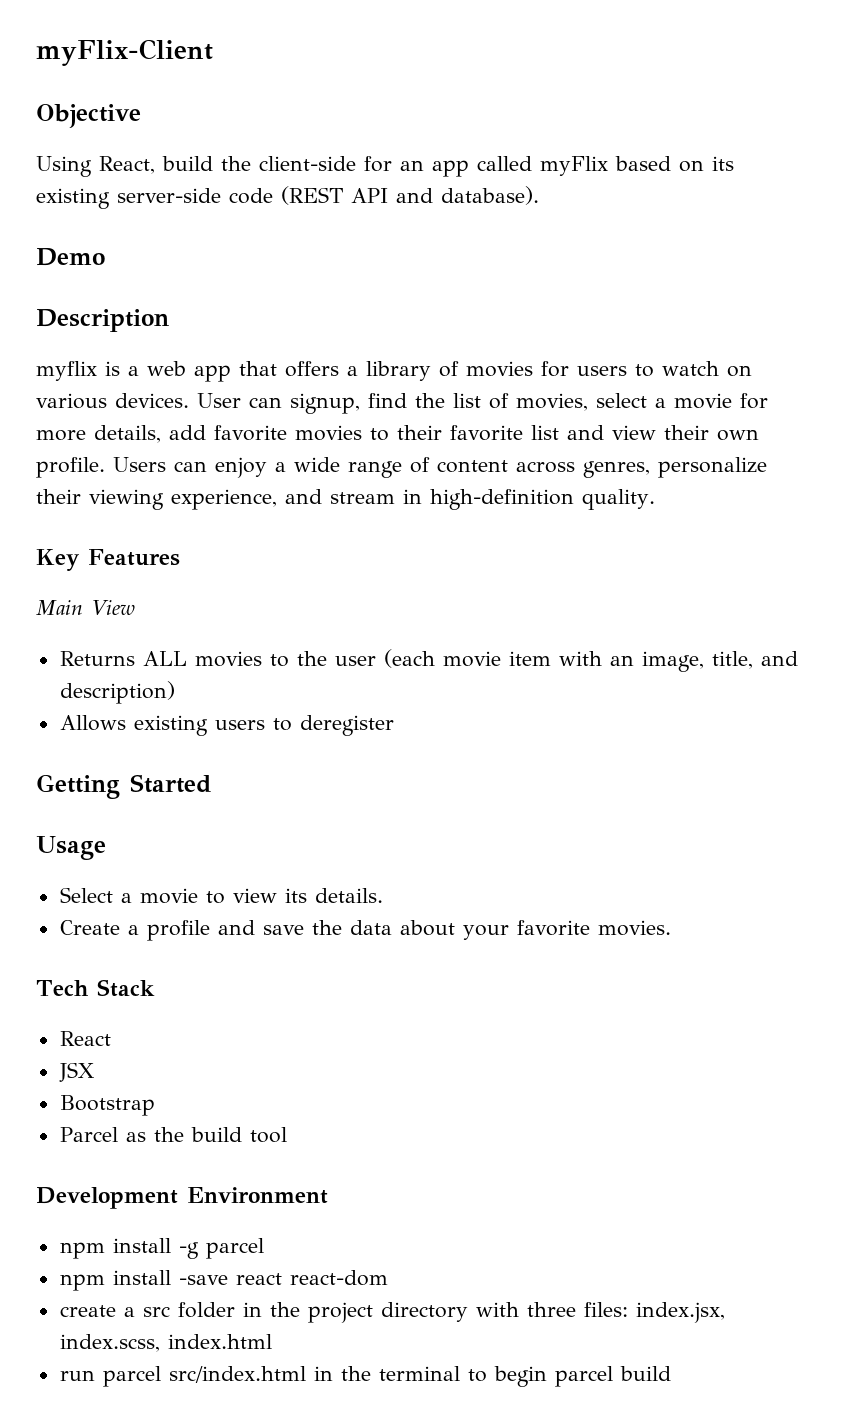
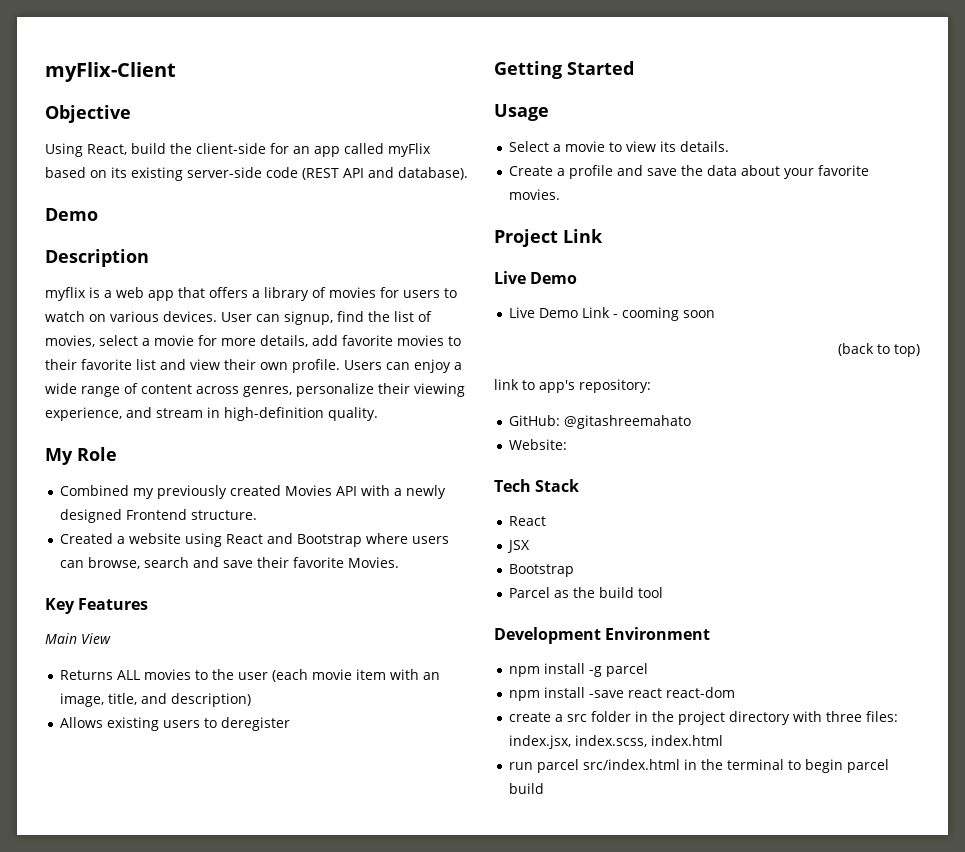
(655, 499) none -> [45,447,117,465] [60,485,447,499] [60,509,258,523] [60,533,450,547] [60,557,400,569] // My Role // Combined my previously created Movies API with a newly designed Frontend structure. // Created a website using React and Bootstrap where users can browse, search and save their favorite Movies.
(671, 928) none -> [494,229,603,247] [494,271,578,284] [509,307,716,321] [838,343,920,357] [494,379,651,393] [509,415,692,429] [509,439,568,450] // Project Link // Live Demo // Live Demo Link - cooming soon // (back to top) // link to app's repository: // GitHub: @gitashreemahato // Website:

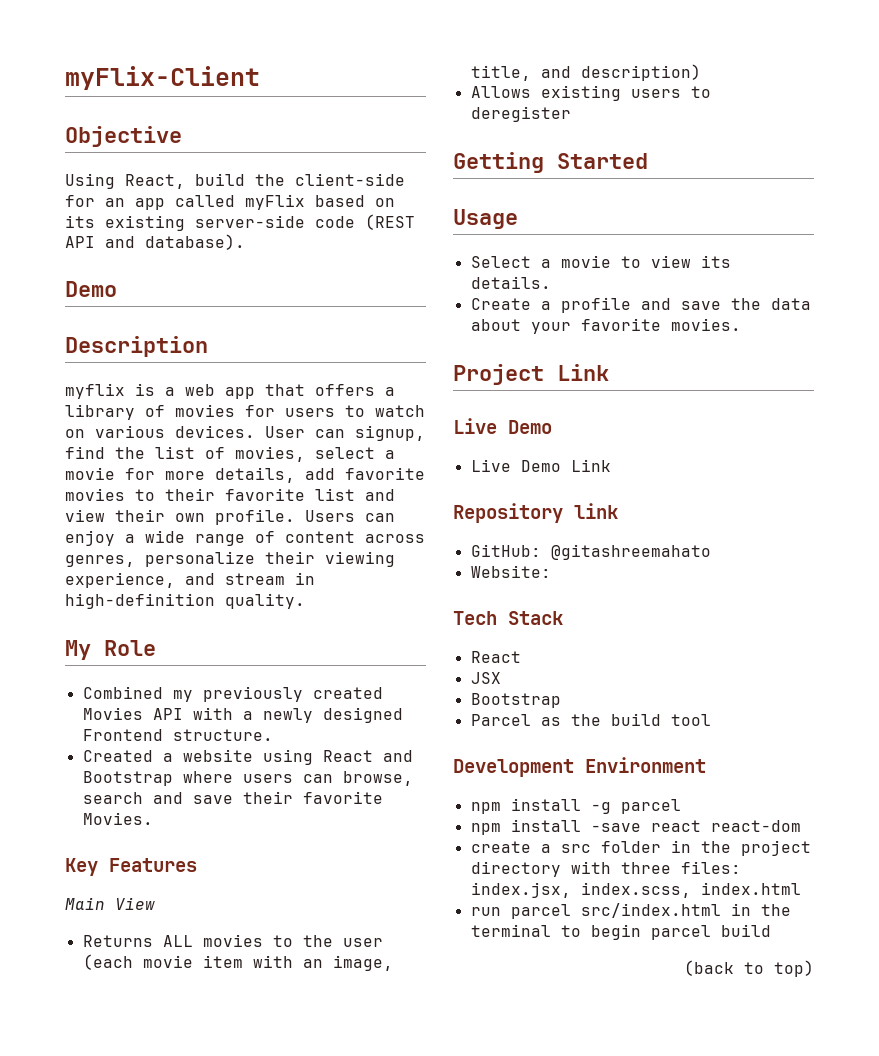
[613,307,716,321] [838,343,920,357] [494,379,651,393] - cooming soon // (back to top) // link to app's repository: -> [453,503,618,523] // Repository link
(545, 788) none -> [684,960,814,977] // (back to top)

